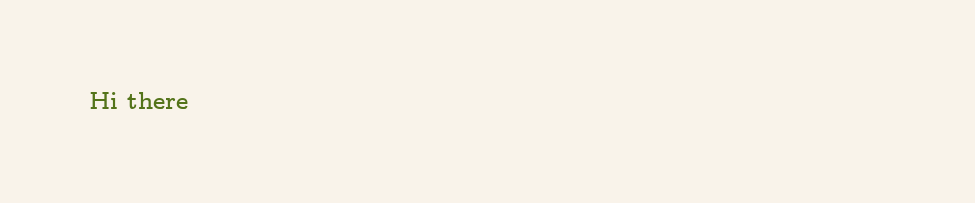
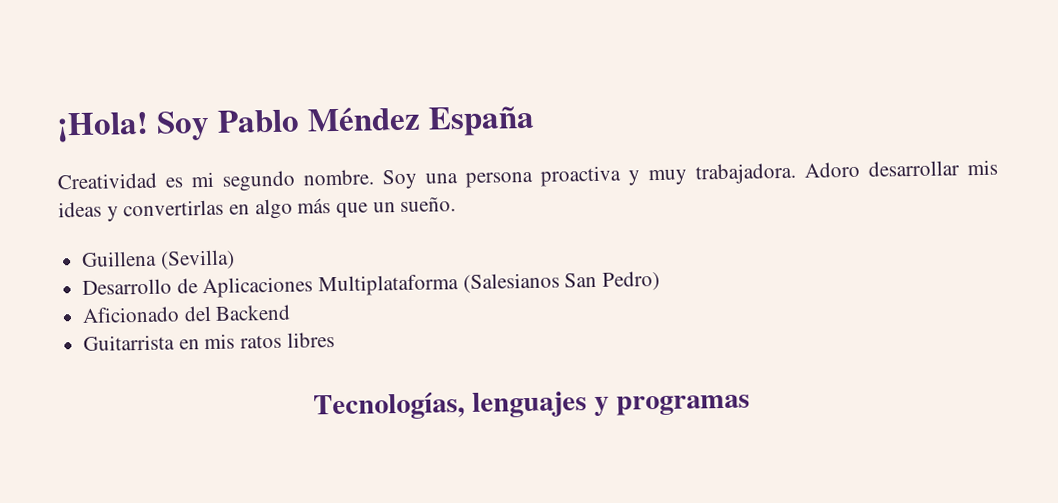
[89,92,188,109] Hi there -> [56,105,535,143] [57,159,998,192] [58,196,457,222] [81,249,235,270] [82,270,661,299] [82,304,292,323] [83,332,335,351] [313,391,750,421] ¡Hola! Soy Pablo Méndez España // Creatividad es mi segundo nombre. Soy una persona proactiva y muy trabajadora. Adoro desarrollar mis ideas y convertirlas en algo más que un sueño. // Guillena (Sevilla) // Desarrollo de Aplicaciones Multiplataforma (Salesianos San Pedro) // Aficionado del Backend // Guitarrista en mis ratos libres // Tecnologías, lenguajes y programas

